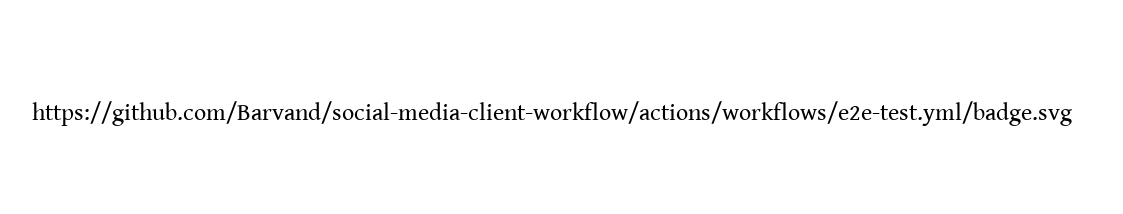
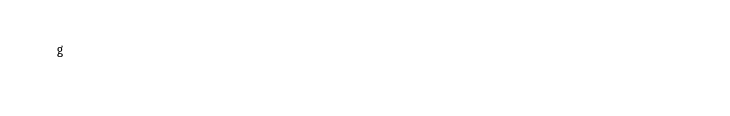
[32,101,1072,126] https://github.com/Barvand/social-media-client-workflow/actions/workflows/e2e-test.yml/badge.svg -> [57,45,63,57] g

